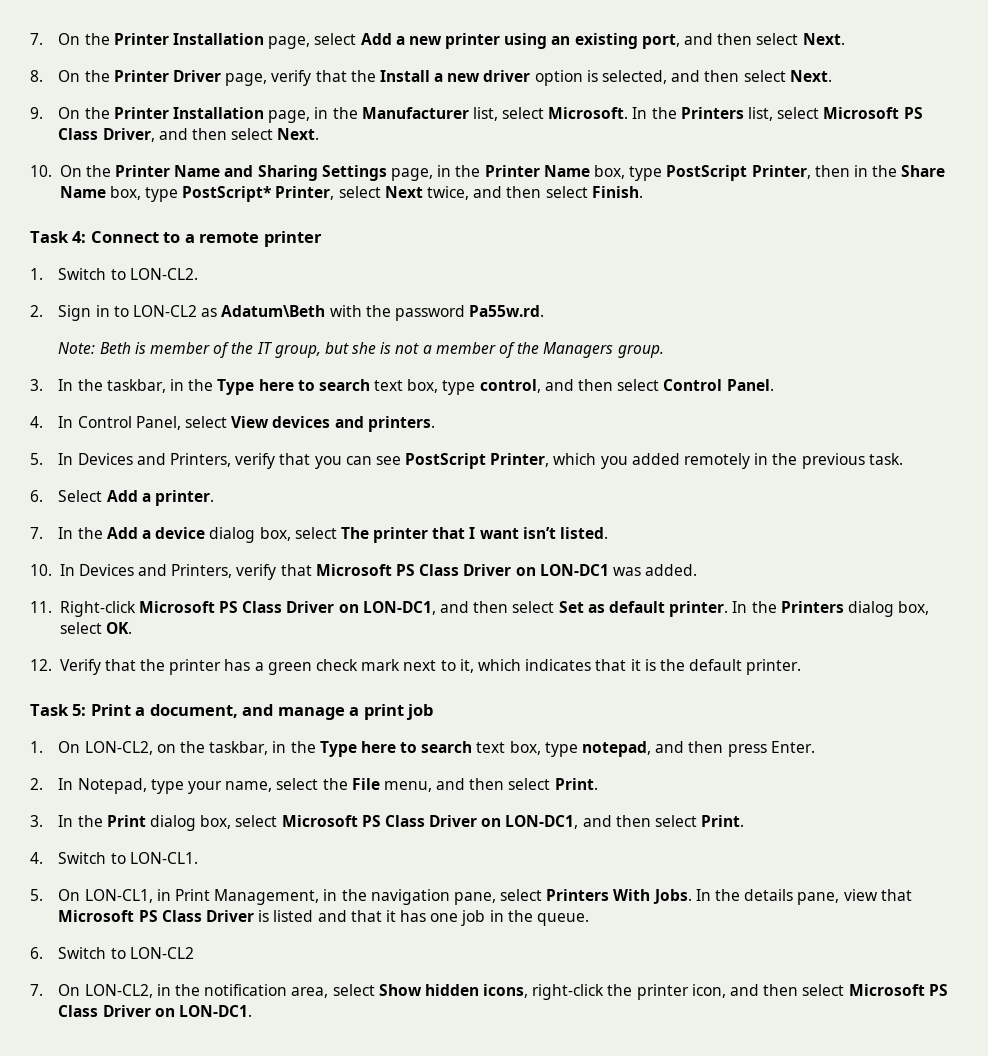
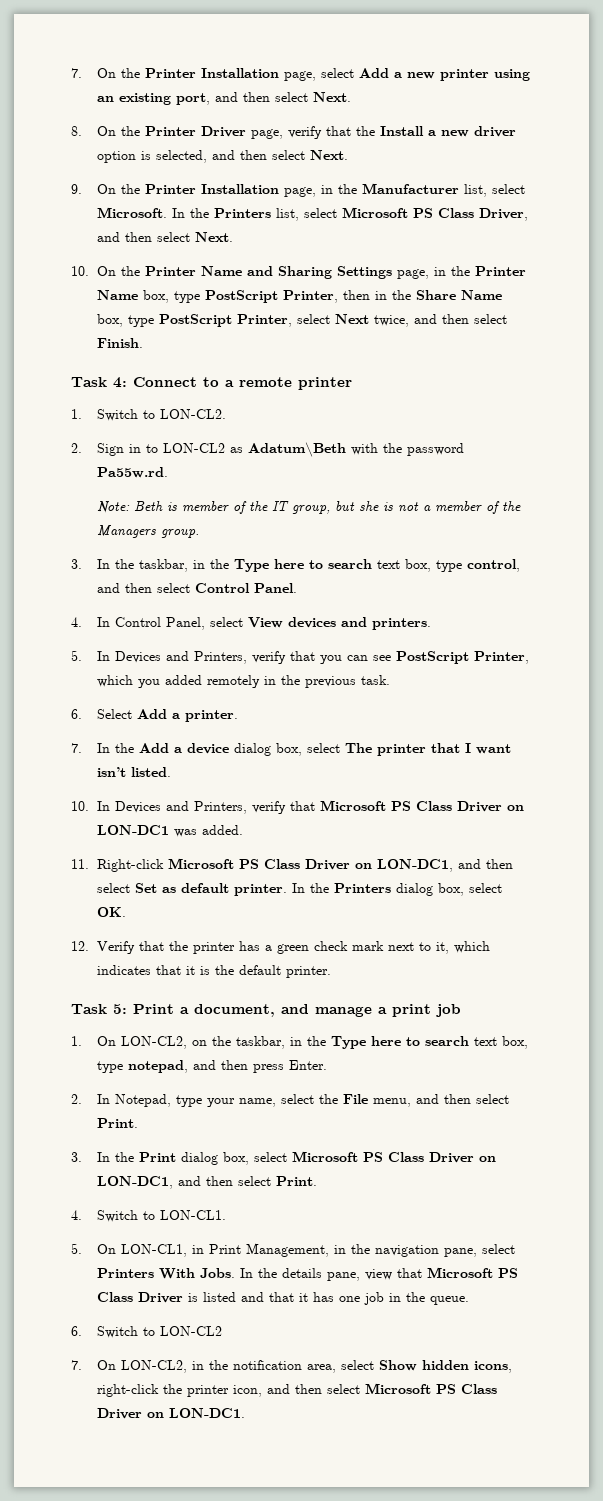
[182,186,272,202] PostScript* -> [158,314,232,327] PostScript

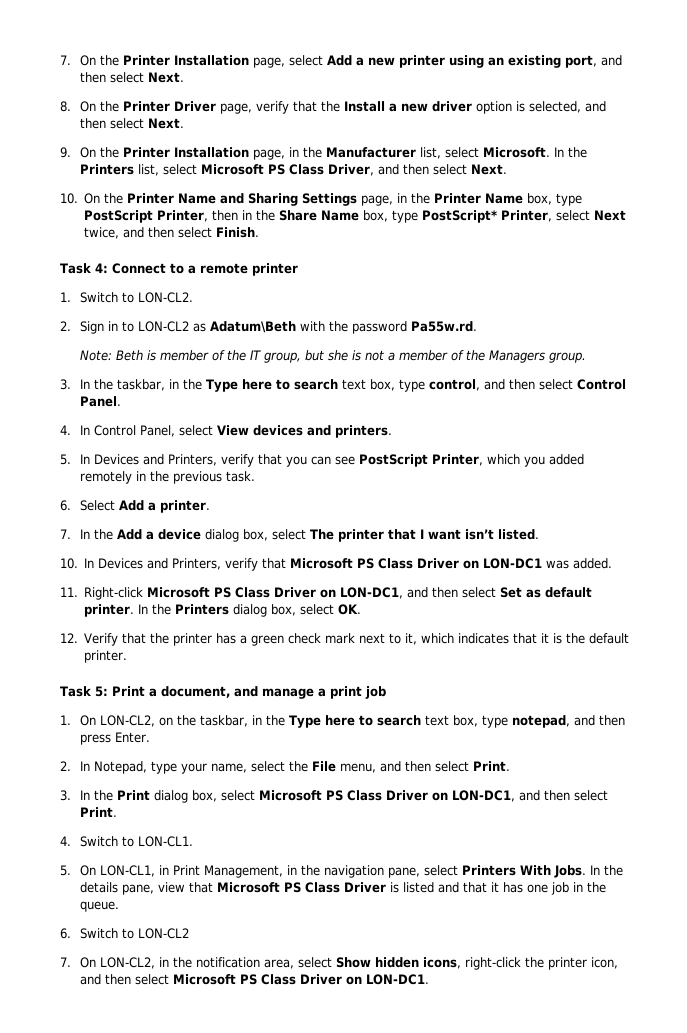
[158,314,232,327] PostScript -> [422,210,498,223] PostScript*

